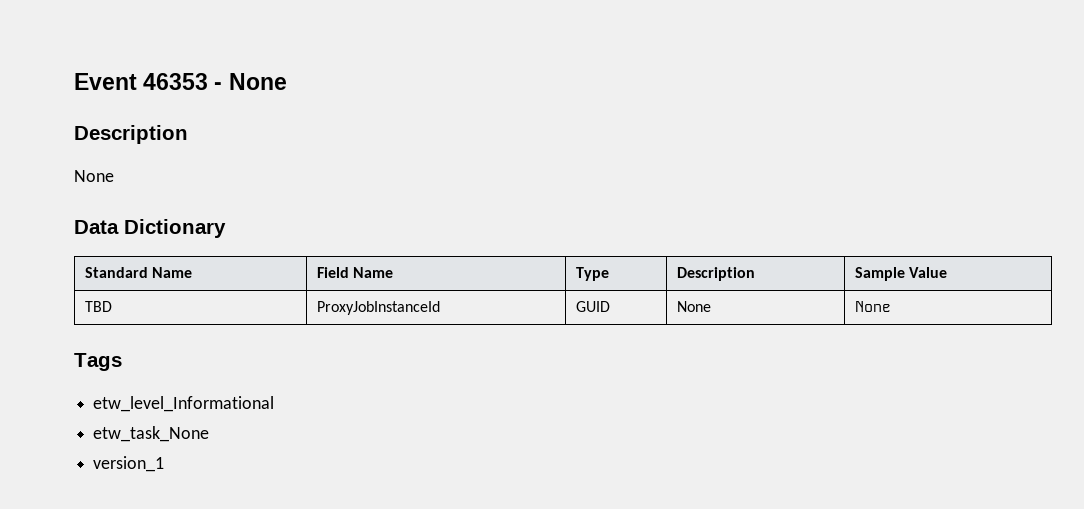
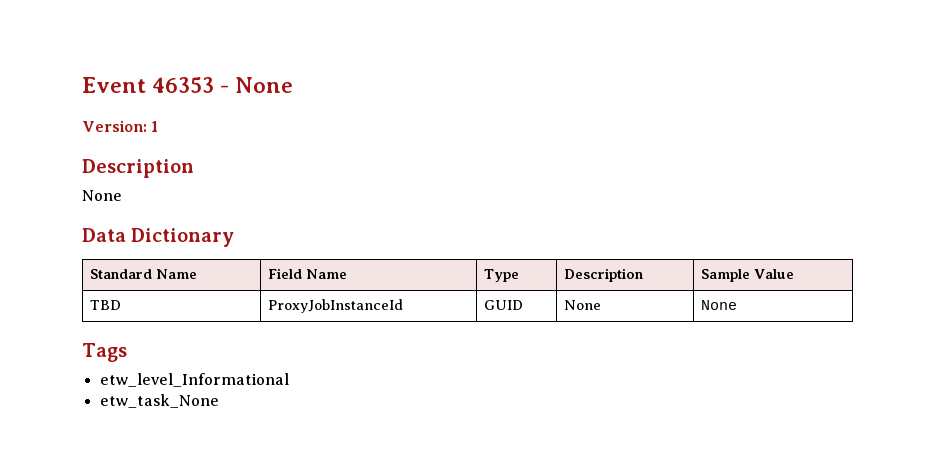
(287, 81) none -> [82,120,159,132] // Version: 1
[93,456,165,472] // version_1 -> (219, 401) none

